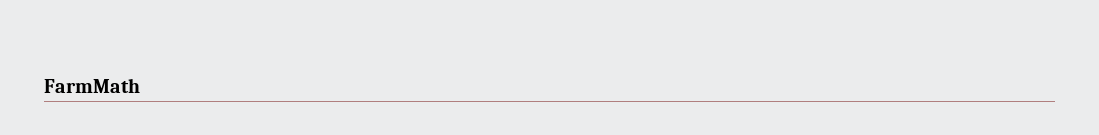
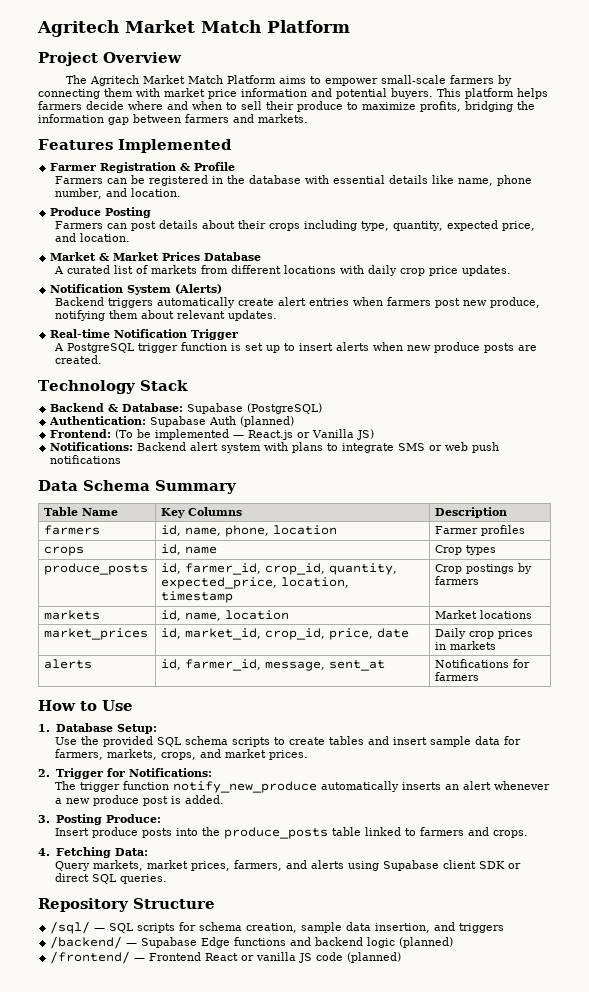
[44,78,140,93] FarmMath -> [37,20,350,37] [38,52,182,66] [66,75,513,86] [38,88,548,99] [38,101,535,112] [38,114,308,125] [38,139,232,153] [50,162,236,173] [54,175,532,186] [54,188,181,199] [50,207,152,218] [54,220,535,231] [54,233,130,242] [50,252,262,261] [53,265,511,276] [50,284,223,295] [54,297,540,308] [54,310,277,321] [50,329,239,340] [53,342,537,353] [54,355,102,364] [38,380,188,394] [50,403,323,414] [49,416,295,427] [50,429,375,440] [50,442,500,453] [50,455,122,464] [38,480,237,494] [44,507,119,516] [161,507,243,518] [435,507,508,518] [44,525,101,535] [161,525,338,537] [435,525,526,536] [44,546,85,556] [161,544,218,555] [435,545,497,555] [44,563,149,575] [161,563,398,575] [161,577,350,589] [161,591,234,603] [435,563,533,574] [435,576,480,585] [44,610,101,620] [161,610,290,621] [435,610,533,619] [44,628,149,640] [161,628,410,640] [435,628,534,639] [435,641,497,650] [44,659,93,669] [161,659,386,671] [435,659,531,668] [435,672,480,681] [38,700,133,711] [38,723,157,734] [54,736,521,747] [54,749,308,760] [38,768,212,779] [54,781,550,793] [54,795,224,806] [38,814,161,825] [54,827,528,839] [38,847,148,858] [54,860,521,871] [54,873,167,884] [38,898,215,912] [50,921,505,934] [50,936,454,949] [50,951,402,964] Agritech Market Match Platform // Project Overview // The Agritech Market Match Platform aims to empower small-scale farmers by connecting them with market price information and potential buyers. This platform helps farmers decide where and when to sell their produce to maximize profits, bridging the information gap between farmers and markets. // Features Implemented // Farmer Registration & Profile // Farmers can be registered in the database with essential details like name, phone number, and location. // Produce Posting // Farmers can post details about their crops including type, quantity, expected price, and location. // Market & Market Prices Database // A curated list of markets from different locations with daily crop price updates. // Notification System (Alerts) // Backend triggers automatically create alert entries when farmers post new produce, notifying them about relevant updates. // Real-time Notification Trigger // A PostgreSQL trigger function is set up to insert alerts when new produce posts are created. // Technology Stack // Backend & Database: Supabase (PostgreSQL) // Authentication: Supabase Auth (planned) // Frontend: (To be implemented — React.js or Vanilla JS) // Notifications: Backend alert system with plans to integrate SMS or web push notifications // Data Schema Summary // Table Name | Key Columns | Description // farmers | id, name, phone, location | Farmer profiles // crops | id, name | Crop types // produce_posts | id, farmer_id, crop_id, quantity, expected_price, location, timestamp | Crop postings by farmers // markets | id, name, location | Market locations // market_prices | id, market_id, crop_id, price, date | Daily crop prices in markets // alerts | id, farmer_id, message, sent_at | Notifications for farmers // How to Use // 1. Database Setup: // Use the provided SQL schema scripts to create tables and insert sample data for farmers, markets, crops, and market prices. // 2. Trigger for Notifications: // The trigger function notify_new_produce automatically inserts an alert whenever a new produce post is added. // 3. Posting Produce: // Insert produce posts into the produce_posts table linked to farmers and crops. // 4. Fetching Data: // Query markets, market prices, farmers, and alerts using Supabase client SDK or direct SQL queries. // Repository Structure // /sql/ — SQL scripts for schema creation, sample data insertion, and triggers // /backend/ — Supabase Edge functions and backend logic (planned) // /frontend/ — Frontend React or vanilla JS code (planned)

